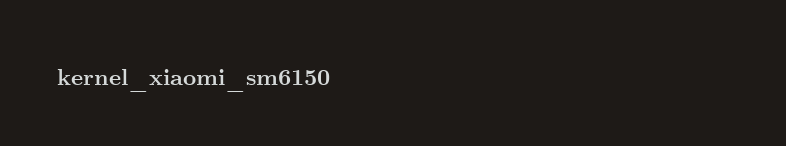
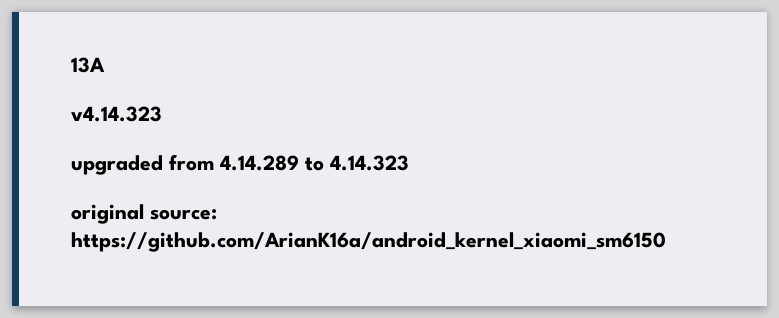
[57,69,330,92] kernel_xiaomi_sm6150 -> [71,57,105,73] [71,106,162,122] [71,154,409,175] [71,204,217,224] [71,232,666,252] 13A // v4.14.323 // upgraded from 4.14.289 to 4.14.323 // original source: https://github.com/ArianK16a/android_kernel_xiaomi_sm6150

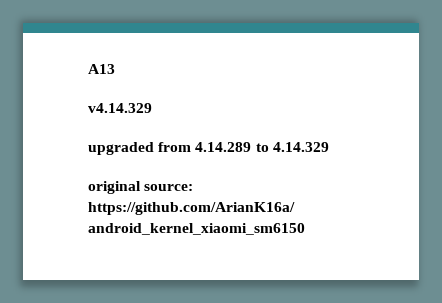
[71,57,105,73] [71,106,162,122] 13A // v4.14.323 -> [88,64,115,74] [88,103,152,113] A13 // v4.14.329
[330,155,409,171] 4.14.323 -> [272,142,329,152] 4.14.329

